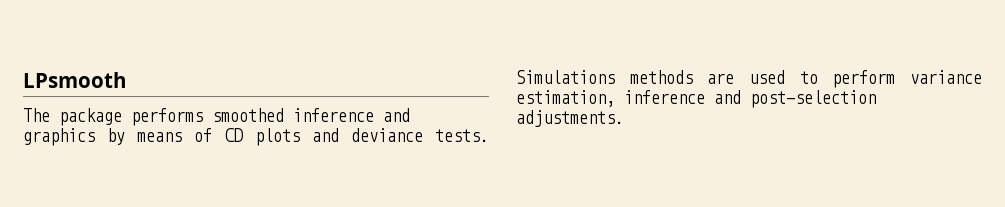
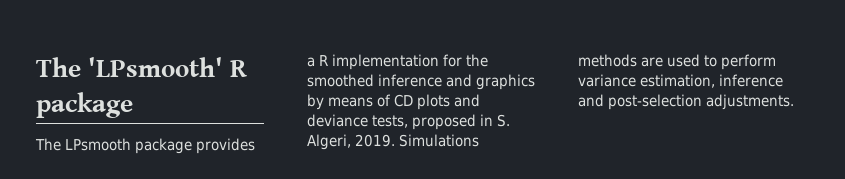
[23,72,126,88] [23,108,203,126] LPsmooth // The package performs -> [36,57,248,77] [36,92,133,118] [35,138,255,154] [307,54,488,70] The 'LPsmooth' R package // The LPsmooth package provides a R implementation for the
[435,129,489,142] tests. -> [372,114,510,130] [307,134,395,150] tests, proposed in S. Algeri, 2019.

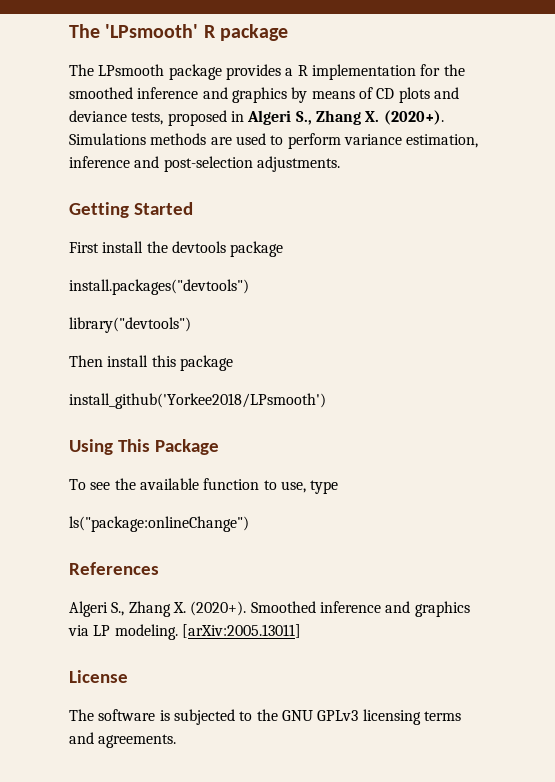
[497,114,510,127] [307,134,395,150] S. Algeri, 2019. -> [247,110,444,125] Algeri S., Zhang X. (2020+).
(794, 102) none -> [69,202,193,218] [69,241,284,257] [69,279,249,295] [69,317,191,333] [69,355,233,371] [69,393,326,409] [69,439,219,455] [69,478,339,494] [69,516,249,532] [69,562,159,575] [69,601,470,617] [68,624,301,640] [69,670,128,683] [69,709,461,725] [69,732,177,748] // Getting Started // First install the devtools package // install.packages("devtools") // library("devtools") // Then install this package // install_github('Yorkee2018/LPsmooth') // Using This Package // To see the available function to use, type // ls("package:onlineChange") // References // Algeri S., Zhang X. (2020+). Smoothed inference and graphics via LP modeling. [arXiv:2005.13011] // License // The software is subjected to the GNU GPLv3 licensing terms and agreements.

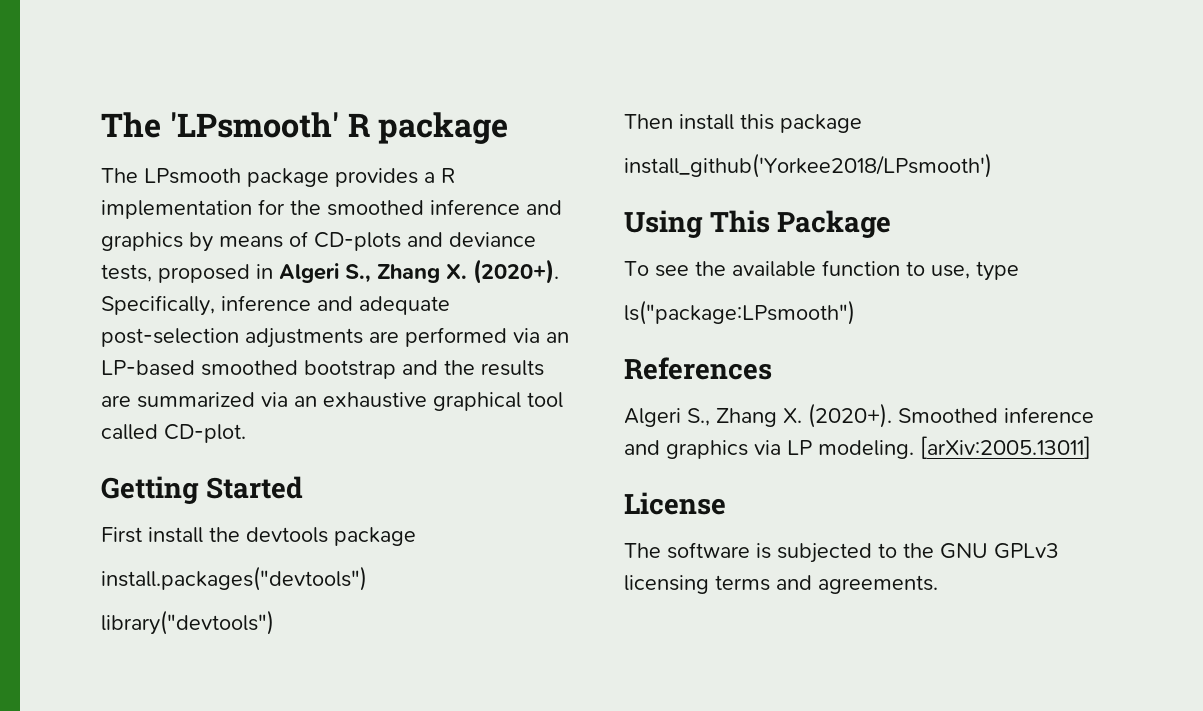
[376,87,430,103] CD plots -> [314,232,401,251] CD-plots
[69,133,479,149] [69,156,340,172] Simulations methods are used to perform variance estimation, inference and post-selection adjustments. -> [101,295,450,316] [101,327,569,348] [101,360,544,379] [101,392,563,411] [101,424,246,443] Specifically, inference and adequate post-selection adjustments are performed via an LP-based smoothed bootstrap and the results are summarized via an exhaustive graphical tool called CD-plot.
[69,516,249,532] ls("package:onlineChange") -> [624,300,855,325] ls("package:LPsmooth")

